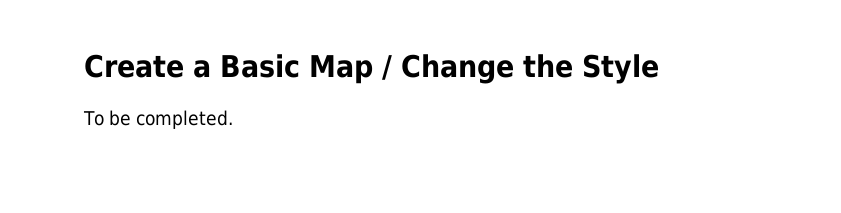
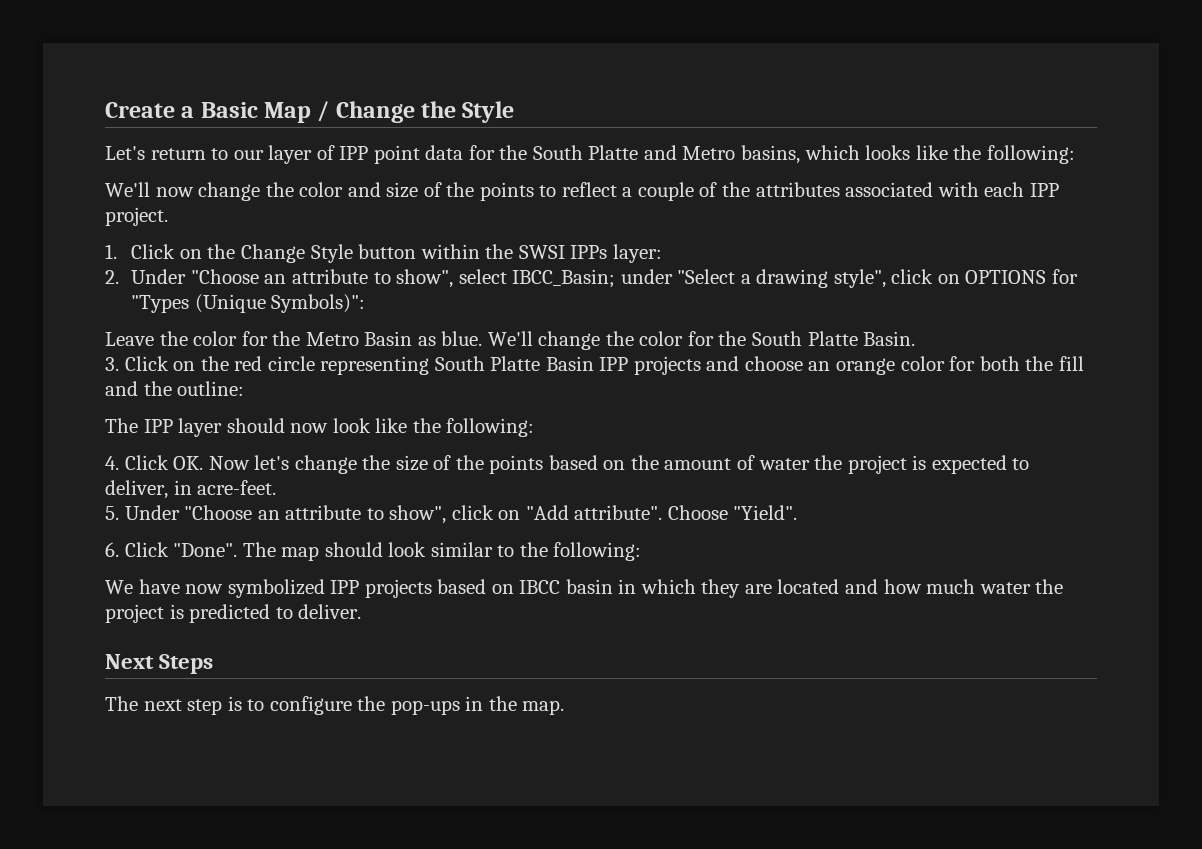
[83,110,234,129] To be completed. -> [105,145,1075,164] [105,182,1059,201] [105,207,168,226] [105,244,662,263] [105,269,1078,288] [131,294,366,313] [105,331,916,350] [105,356,1084,375] [105,381,245,396] [105,418,535,437] [105,455,1030,474] [105,480,277,499] [105,505,798,524] [105,542,642,561] [105,579,1064,598] [105,604,362,623] [105,654,214,674] [105,696,565,715] Let's return to our layer of IPP point data for the South Platte and Metro basins, which looks like the following: // We'll now change the color and size of the points to reflect a couple of the attributes associated with each IPP project. // 1. Click on the Change Style button within the SWSI IPPs layer: // 2. Under "Choose an attribute to show", select IBCC_Basin; under "Select a drawing style", click on OPTIONS for "Types (Unique Symbols)": // Leave the color for the Metro Basin as blue. We'll change the color for the South Platte Basin. // 3. Click on the red circle representing South Platte Basin IPP projects and choose an orange color for both the fill and the outline: // The IPP layer should now look like the following: // 4. Click OK. Now let's change the size of the points based on the amount of water the project is expected to deliver, in acre-feet. // 5. Under "Choose an attribute to show", click on "Add attribute". Choose "Yield". // 6. Click "Done". The map should look similar to the following: // We have now symbolized IPP projects based on IBCC basin in which they are located and how much water the project is predicted to deliver. // Next Steps // The next step is to configure the pop-ups in the map.

